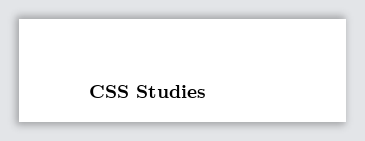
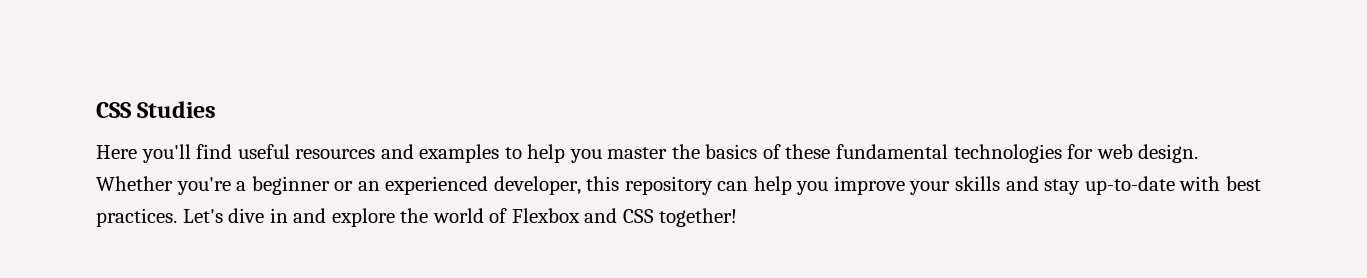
(206, 91) none -> [96,144,1199,163] [96,176,1261,195] [96,208,738,227] // Here you'll find useful resources and examples to help you master the basics of these fundamental technologies for web design. Whether you're a beginner or an experienced developer, this repository can help you improve your skills and stay up-to-date with best practices. Let's dive in and explore the world of Flexbox and CSS together!

